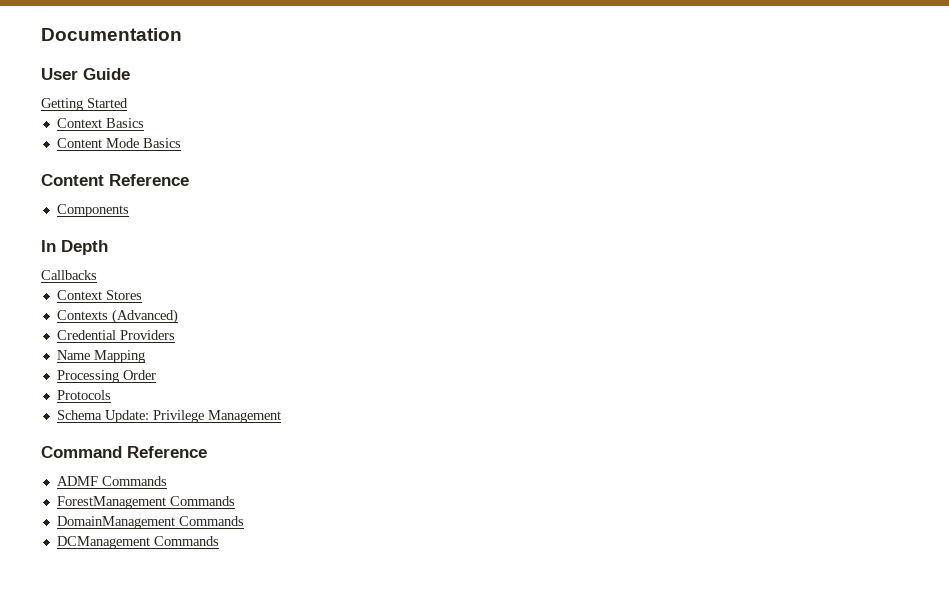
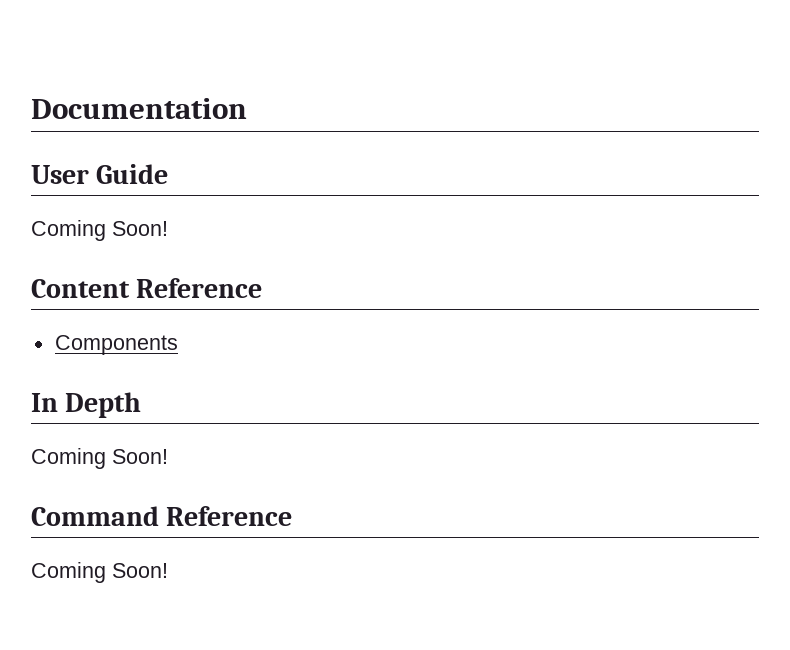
[41,98,128,111] [56,118,144,128] [56,138,181,148] Getting Started // Context Basics // Content Mode Basics -> [31,220,168,241] Coming Soon!
[41,270,97,280] [56,290,142,300] [56,309,178,324] [56,330,175,340] [56,350,145,363] [56,370,156,383] [56,390,111,400] [56,410,281,423] [41,446,207,458] [56,476,167,486] [56,496,235,509] [56,516,244,529] [56,536,219,549] Callbacks // Context Stores // Contexts (Advanced) // Credential Providers // Name Mapping // Processing Order // Protocols // Schema Update: Privilege Management // Command Reference // ADMF Commands // ForestManagement Commands // DomainManagement Commands // DCManagement Commands -> [31,448,168,469] [31,506,293,526] [31,562,168,583] Coming Soon! // Command Reference // Coming Soon!

